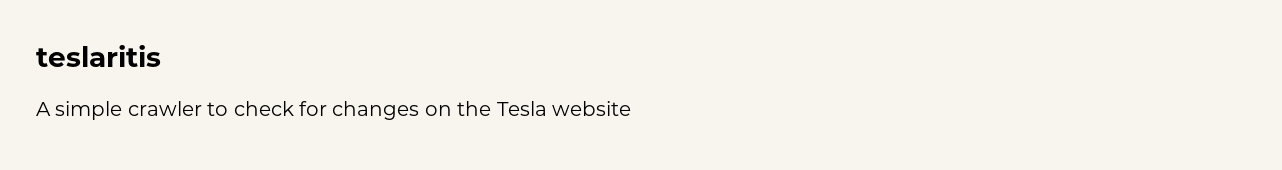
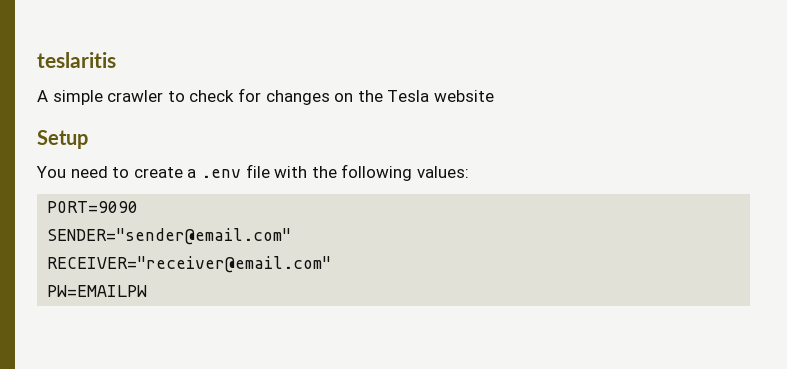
(631, 108) none -> [37,130,88,149] [36,164,469,181] [47,201,139,213] [47,228,292,245] [47,256,332,273] [47,285,148,297] // Setup // You need to create a .env file with the following values: // PORT=9090 // SENDER="sender@email.com" // RECEIVER="receiver@email.com" // PW=EMAILPW

